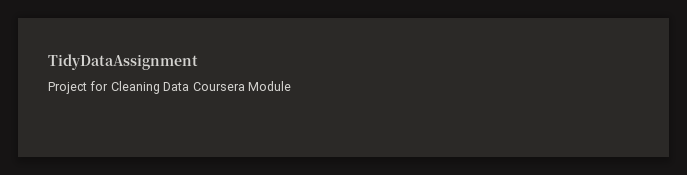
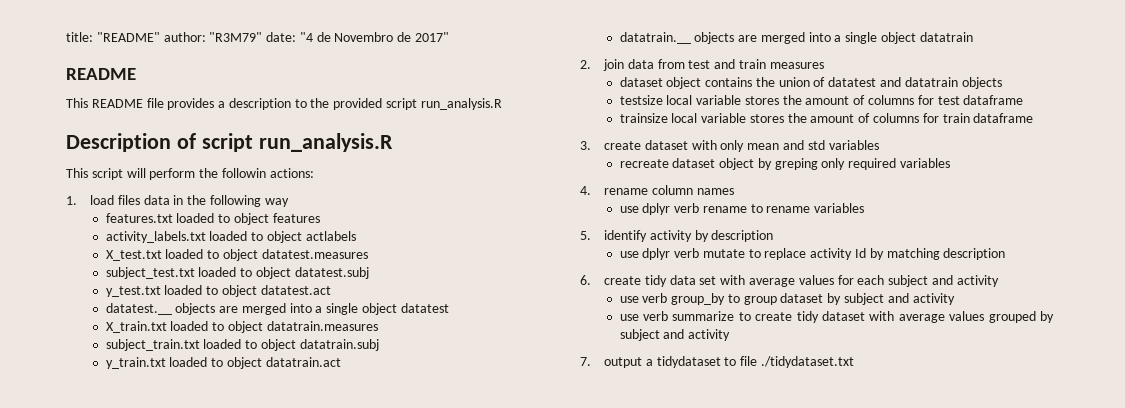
[48,54,198,70] [48,81,291,94] TidyDataAssignment // Project for Cleaning Data Coursera Module -> [66,32,450,42] [66,68,136,80] [66,98,502,110] [66,133,393,152] [66,168,314,180] [66,195,289,207] [105,213,320,225] [105,231,356,243] [105,249,368,261] [105,267,369,279] [105,285,331,297] [105,303,449,315] [105,321,378,333] [105,339,379,351] [105,357,341,369] [619,32,973,44] [580,59,824,71] [619,77,1002,89] [619,95,1024,105] [619,113,1034,123] [580,140,879,152] [619,158,950,170] [580,185,734,195] [619,203,865,215] [580,230,774,242] [619,248,1006,260] [580,275,999,287] [619,293,955,305] [619,311,1054,323] [619,329,731,341] [580,356,855,368] title: "README" author: "R3M79" date: "4 de Novembro de 2017" // README // This README file provides a description to the provided script run_analysis.R // Description of script run_analysis.R // This script will perform the followin actions: // 1. load files data in the following way // features.txt loaded to object features // activity_labels.txt loaded to object actlabels // X_test.txt loaded to object datatest.measures // subject_test.txt loaded to object datatest.subj // y_test.txt loaded to object datatest.act // datatest.__ objects are merged into a single object datatest // X_train.txt loaded to object datatrain.measures // subject_train.txt loaded to object datatrain.subj // y_train.txt loaded to object datatrain.act // datatrain.__ objects are merged into a single object datatrain // 2. join data from test and train measures // dataset object contains the union of datatest and datatrain objects // testsize local variable stores the amount of columns for test dataframe // trainsize local variable stores the amount of columns for train dataframe // 3. create dataset with only mean and std variables // recreate dataset object by greping only required variables // 4. rename column names // use dplyr verb rename to rename variables // 5. identify activity by description // use dplyr verb mutate to replace activity Id by matching description // 6. create tidy data set with average values for each subject and activity // use verb group_by to group dataset by subject and activity // use verb summarize to create tidy dataset with average values grouped by subject and activity // 7. output a tidydataset to file ./tidydataset.txt

